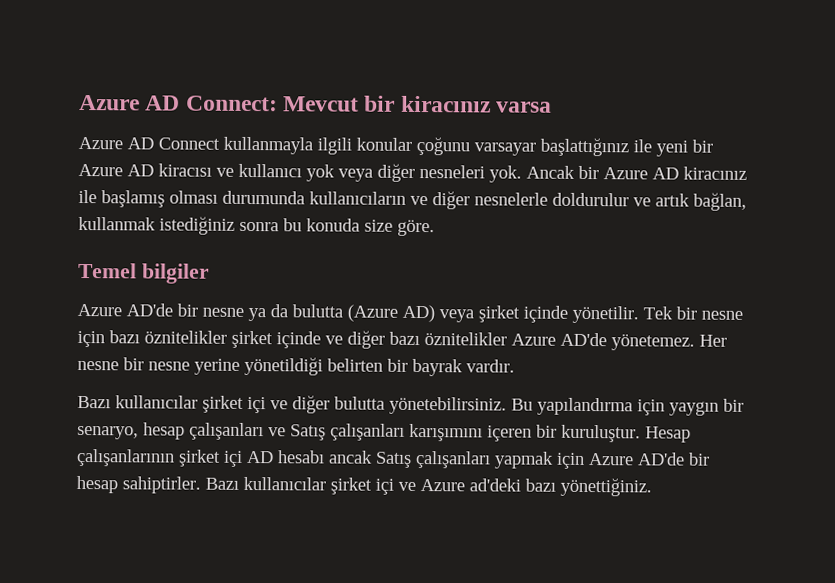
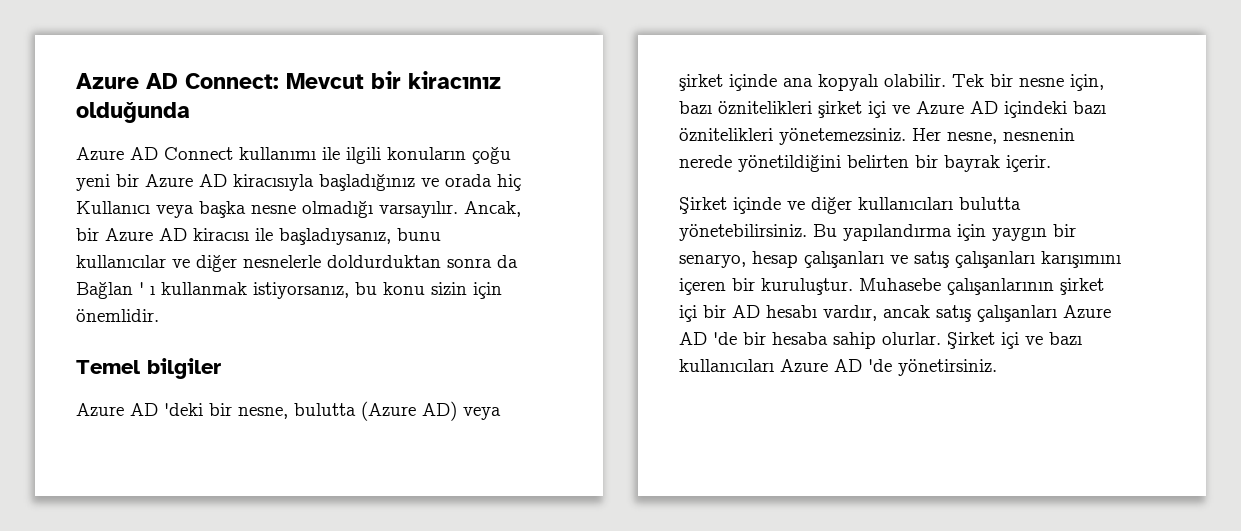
[496,101,553,113] varsa -> [76,102,190,123] olduğunda
[223,136,713,157] [78,163,747,183] [78,189,747,211] [78,216,435,237] [78,262,210,284] [77,303,288,322] kullanmayla ilgili konular çoğunu varsayar başlattığınız ile yeni bir Azure AD kiracısı ve kullanıcı yok veya diğer nesneleri yok. Ancak bir Azure AD kiracınız ile başlamış olması durumunda kullanıcıların ve diğer nesnelerle doldurulur ve artık bağlan, kullanmak istediğiniz sonra bu konuda size göre. // Temel bilgiler // Azure AD'de bir nesne ya da -> [239,147,511,164] [76,174,521,191] [76,201,521,218] [76,228,441,245] [76,255,518,272] [76,282,502,299] [76,309,159,322] [76,358,221,379] [76,403,288,419] kullanımı ile ilgili konuların çoğu yeni bir Azure AD kiracısıyla başladığınız ve orada hiç Kullanıcı veya başka nesne olmadığı varsayılır. Ancak, bir Azure AD kiracısı ile başladıysanız, bunu kullanıcılar ve diğer nesnelerle doldurduktan sonra da Bağlan ' ı kullanmak istiyorsanız, bu konu sizin için önemlidir. // Temel bilgiler // Azure AD 'deki bir nesne,
[572,305,743,324] [77,330,727,351] [77,356,515,377] [77,395,330,414] yönetilir. Tek bir nesne için bazı öznitelikler şirket içinde ve diğer bazı öznitelikler Azure AD'de yönetemez. Her nesne bir nesne yerine yönetildiği belirten bir bayrak vardır. // Bazı kullanıcılar şirket içi ve diğer -> [783,74,1104,91] [679,101,1106,118] [679,128,1075,145] [679,155,1051,172] [679,197,953,214] ana kopyalı olabilir. Tek bir nesne için, bazı öznitelikleri şirket içi ve Azure AD içindeki bazı öznitelikleri yönetemezsiniz. Her nesne, nesnenin nerede yönetildiğini belirten bir bayrak içerir. // Şirket içinde ve diğer kullanıcıları
[290,424,326,441] Satış -> [914,251,949,268] satış
[645,426,691,443] Hesap -> [859,278,941,291] Muhasebe
(243, 458) none -> [703,305,726,318] bir
[328,450,710,469] [76,475,652,497] ancak Satış çalışanları yapmak için Azure AD'de bir hesap sahiptirler. Bazı kullanıcılar şirket içi ve Azure ad'deki bazı yönettiğiniz. -> [823,305,1111,322] [679,332,1082,349] [679,359,997,376] vardır, ancak satış çalışanları Azure AD 'de bir hesaba sahip olurlar. Şirket içi ve bazı kullanıcıları Azure AD 'de yönetirsiniz.

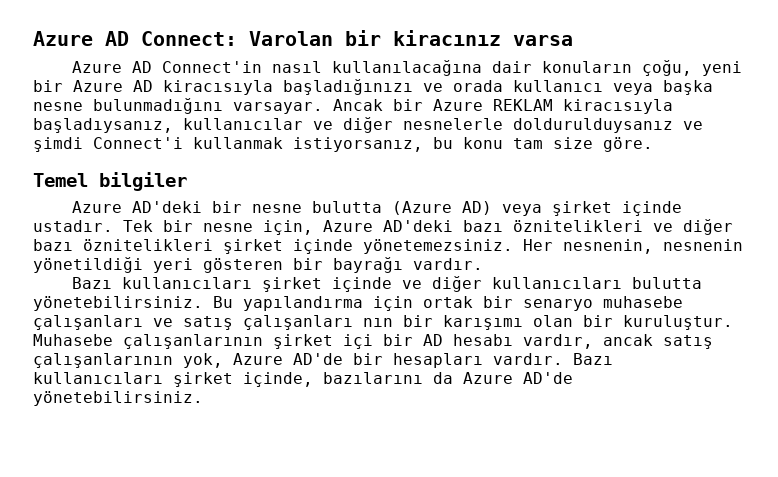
[286,73,364,89] Mevcut -> [249,31,333,46] Varolan
[76,102,190,123] [76,147,511,164] olduğunda // Azure AD Connect kullanımı ile ilgili konuların çoğu -> [513,35,573,46] [72,60,693,76] varsa // Azure AD Connect'in nasıl kullanılacağına dair konuların çoğu,
[319,174,415,191] başladığınız -> [283,79,413,95] başladığınızı
[497,174,521,191] [76,201,150,214] hiç Kullanıcı -> [513,80,603,92] kullanıcı
[302,201,521,218] [76,228,441,245] [76,255,518,272] [76,282,155,299] olmadığı varsayılır. Ancak, bir Azure AD kiracısı ile başladıysanız, bunu kullanıcılar ve diğer nesnelerle doldurduktan sonra da Bağlan ' ı -> [93,98,673,114] [33,117,703,133] [33,137,183,152] bulunmadığını varsayar. Ancak bir Azure REKLAM kiracısıyla başladıysanız, kullanıcılar ve diğer nesnelerle doldurulduysanız ve şimdi Connect'i
[431,282,502,299] [76,309,159,322] sizin için önemlidir. -> [513,137,653,152] tam size göre.
[130,403,288,419] AD 'deki bir nesne, -> [132,201,303,213] AD'deki bir nesne
[783,74,946,91] ana kopyalı olabilir. -> [33,220,113,232] ustadır.
[679,101,1106,118] [679,128,1075,145] [679,155,1051,172] [679,197,727,214] bazı öznitelikleri şirket içi ve Azure AD içindeki bazı öznitelikleri yönetemezsiniz. Her nesne, nesnenin nerede yönetildiğini belirten bir bayrak içerir. // Şirket -> [323,219,733,235] [33,239,743,254] [33,257,483,273] [72,277,323,292] Azure AD'deki bazı öznitelikleri ve diğer bazı öznitelikleri şirket içinde yönetemezsiniz. Her nesnenin, nesnenin yönetildiği yeri gösteren bir bayrağı vardır. // Bazı kullanıcıları şirket
[992,224,1076,241] [679,251,1121,268] [679,278,726,295] yaygın bir senaryo, hesap çalışanları ve satış çalışanları karışımını içeren -> [423,296,683,311] [33,315,573,330] ortak bir senaryo muhasebe çalışanları ve satış çalışanları nın bir karışımı olan
[977,305,1111,322] [679,332,1082,349] [679,359,997,376] çalışanları Azure AD 'de bir hesaba sahip olurlar. Şirket içi ve bazı kullanıcıları Azure AD 'de yönetirsiniz. -> [33,353,613,368] [33,372,573,387] [33,391,203,406] çalışanlarının yok, Azure AD'de bir hesapları vardır. Bazı kullanıcıları şirket içinde, bazılarını da Azure AD'de yönetebilirsiniz.

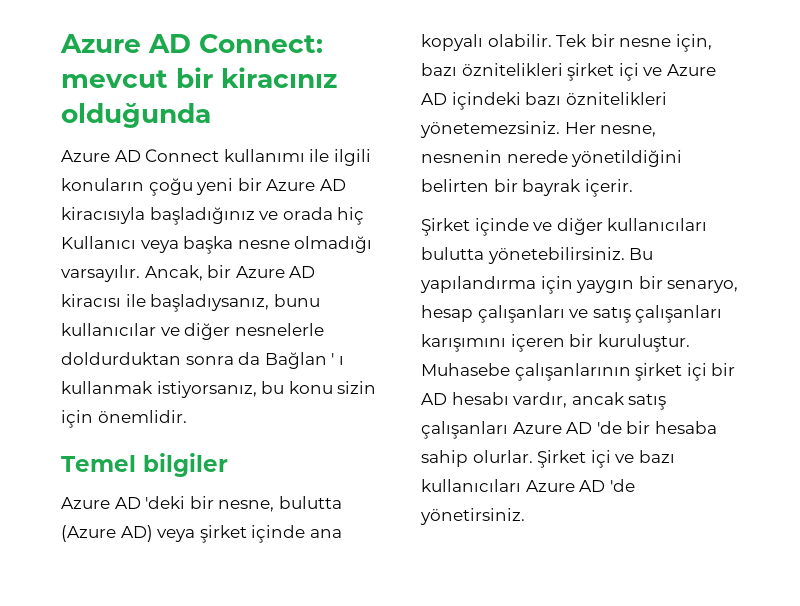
[249,31,333,46] Varolan -> [61,70,168,88] mevcut
[513,35,573,46] [72,60,693,76] varsa // Azure AD Connect'in nasıl kullanılacağına dair konuların çoğu, -> [61,103,211,128] [61,149,371,166] [61,178,193,196] olduğunda // Azure AD Connect kullanımı ile ilgili konuların çoğu
[283,79,413,95] başladığınızı -> [149,207,255,225] başladığınız
[513,80,603,92] kullanıcı -> [337,207,365,225] [61,236,136,249] hiç Kullanıcı
[93,98,673,114] [33,117,703,133] [33,137,183,152] bulunmadığını varsayar. Ancak bir Azure REKLAM kiracısıyla başladıysanız, kullanıcılar ve diğer nesnelerle doldurulduysanız ve şimdi Connect'i -> [294,236,373,253] [61,265,316,282] [61,294,320,312] [61,323,324,340] [61,352,344,369] olmadığı varsayılır. Ancak, bir Azure AD kiracısı ile başladıysanız, bunu kullanıcılar ve diğer nesnelerle doldurduktan sonra da Bağlan ' ı
[513,137,653,152] tam size göre. -> [337,381,377,394] [61,410,187,428] sizin için önemlidir.
[132,201,303,213] AD'deki bir nesne -> [114,496,275,512] AD 'deki bir nesne,
[33,220,113,232] ustadır. -> [309,529,342,538] [421,34,552,51] ana kopyalı olabilir.
[323,219,733,235] [33,239,743,254] [33,257,483,273] [72,277,323,292] Azure AD'deki bazı öznitelikleri ve diğer bazı öznitelikleri şirket içinde yönetemezsiniz. Her nesnenin, nesnenin yönetildiği yeri gösteren bir bayrağı vardır. // Bazı kullanıcıları şirket -> [421,63,716,81] [421,92,667,110] [420,121,657,138] [421,150,683,167] [421,179,633,197] [421,218,470,236] bazı öznitelikleri şirket içi ve Azure AD içindeki bazı öznitelikleri yönetemezsiniz. Her nesne, nesnenin nerede yönetildiğini belirten bir bayrak içerir. // Şirket
[423,296,683,311] [33,315,573,330] ortak bir senaryo muhasebe çalışanları ve satış çalışanları nın bir karışımı olan -> [576,276,739,293] [421,305,723,323] [421,334,565,352] yaygın bir senaryo, hesap çalışanları ve satış çalışanları karışımını içeren
[33,353,613,368] [33,372,573,387] [33,391,203,406] çalışanlarının yok, Azure AD'de bir hesapları vardır. Bazı kullanıcıları şirket içinde, bazılarını da Azure AD'de yönetebilirsiniz. -> [421,421,717,439] [421,450,675,468] [421,479,635,492] [420,508,525,525] çalışanları Azure AD 'de bir hesaba sahip olurlar. Şirket içi ve bazı kullanıcıları Azure AD 'de yönetirsiniz.

